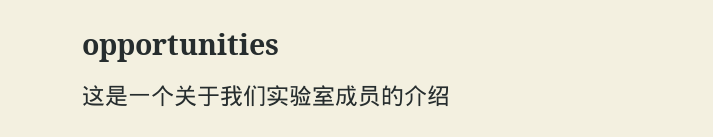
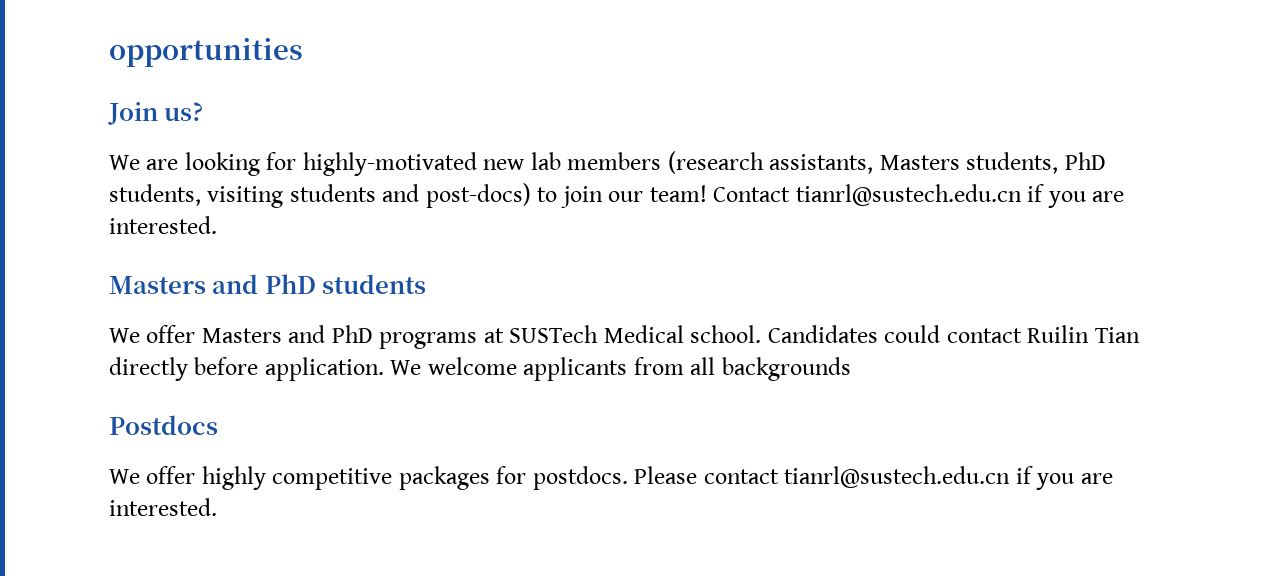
[82,85,450,107] 这是一个关于我们实验室成员的介绍 -> [108,102,204,125] [109,151,1106,176] [109,183,1125,208] [109,216,217,234] [109,274,427,294] [109,325,1140,349] [109,357,851,381] [109,415,218,435] [109,466,1113,490] [109,498,217,516] Join us? // We are looking for highly-motivated new lab members (research assistants, Masters students, PhD students, visiting students and post-docs) to join our team! Contact tianrl@sustech.edu.cn if you are interested. // Masters and PhD students // We offer Masters and PhD programs at SUSTech Medical school. Candidates could contact Ruilin Tian directly before application. We welcome applicants from all backgrounds // Postdocs // We offer highly competitive packages for postdocs. Please contact tianrl@sustech.edu.cn if you are interested.

